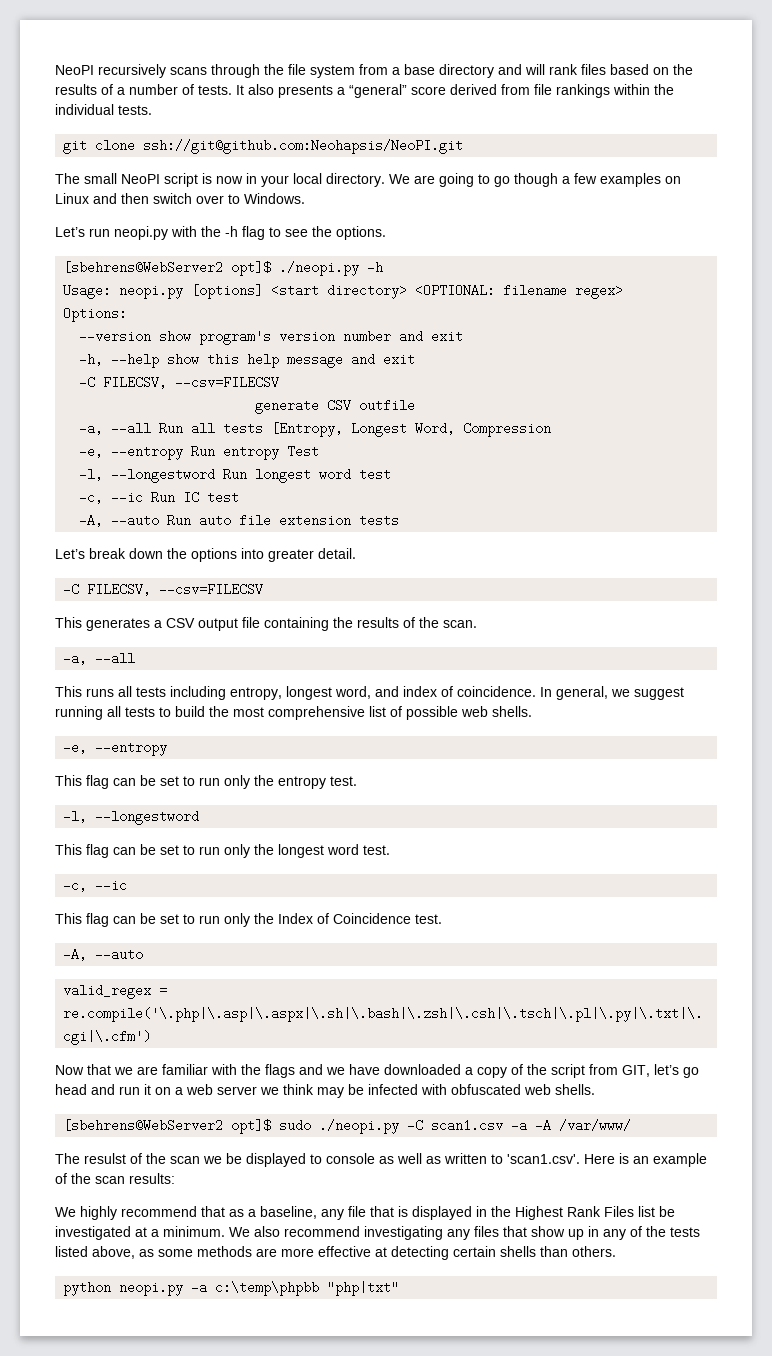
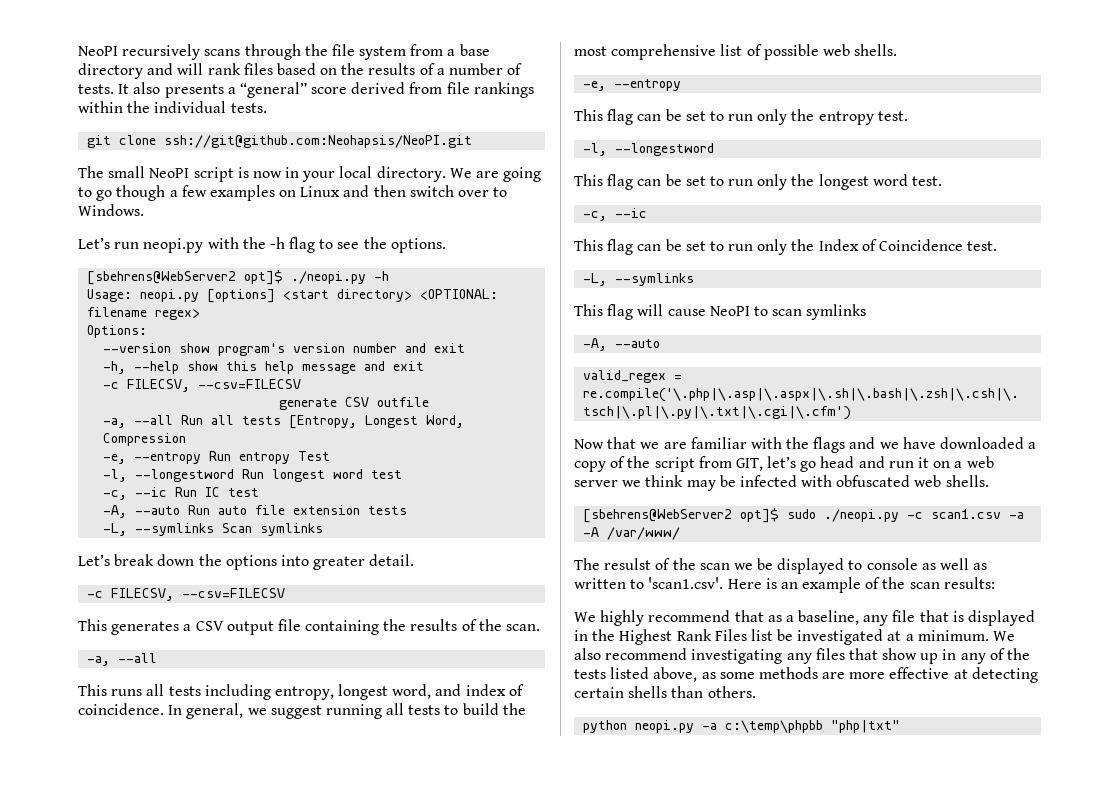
[79,376,96,389] -C -> [103,382,120,389] -c
(400, 520) none -> [103,523,324,536] // -L, --symlinks Scan symlinks
[63,583,80,596] -C -> [87,591,104,598] -c
(442, 919) none -> [583,273,695,286] [574,304,867,320] // -L, --symlinks // This flag will cause NeoPI to scan symlinks
[407,1119,424,1132] -C -> [907,512,924,519] -c

